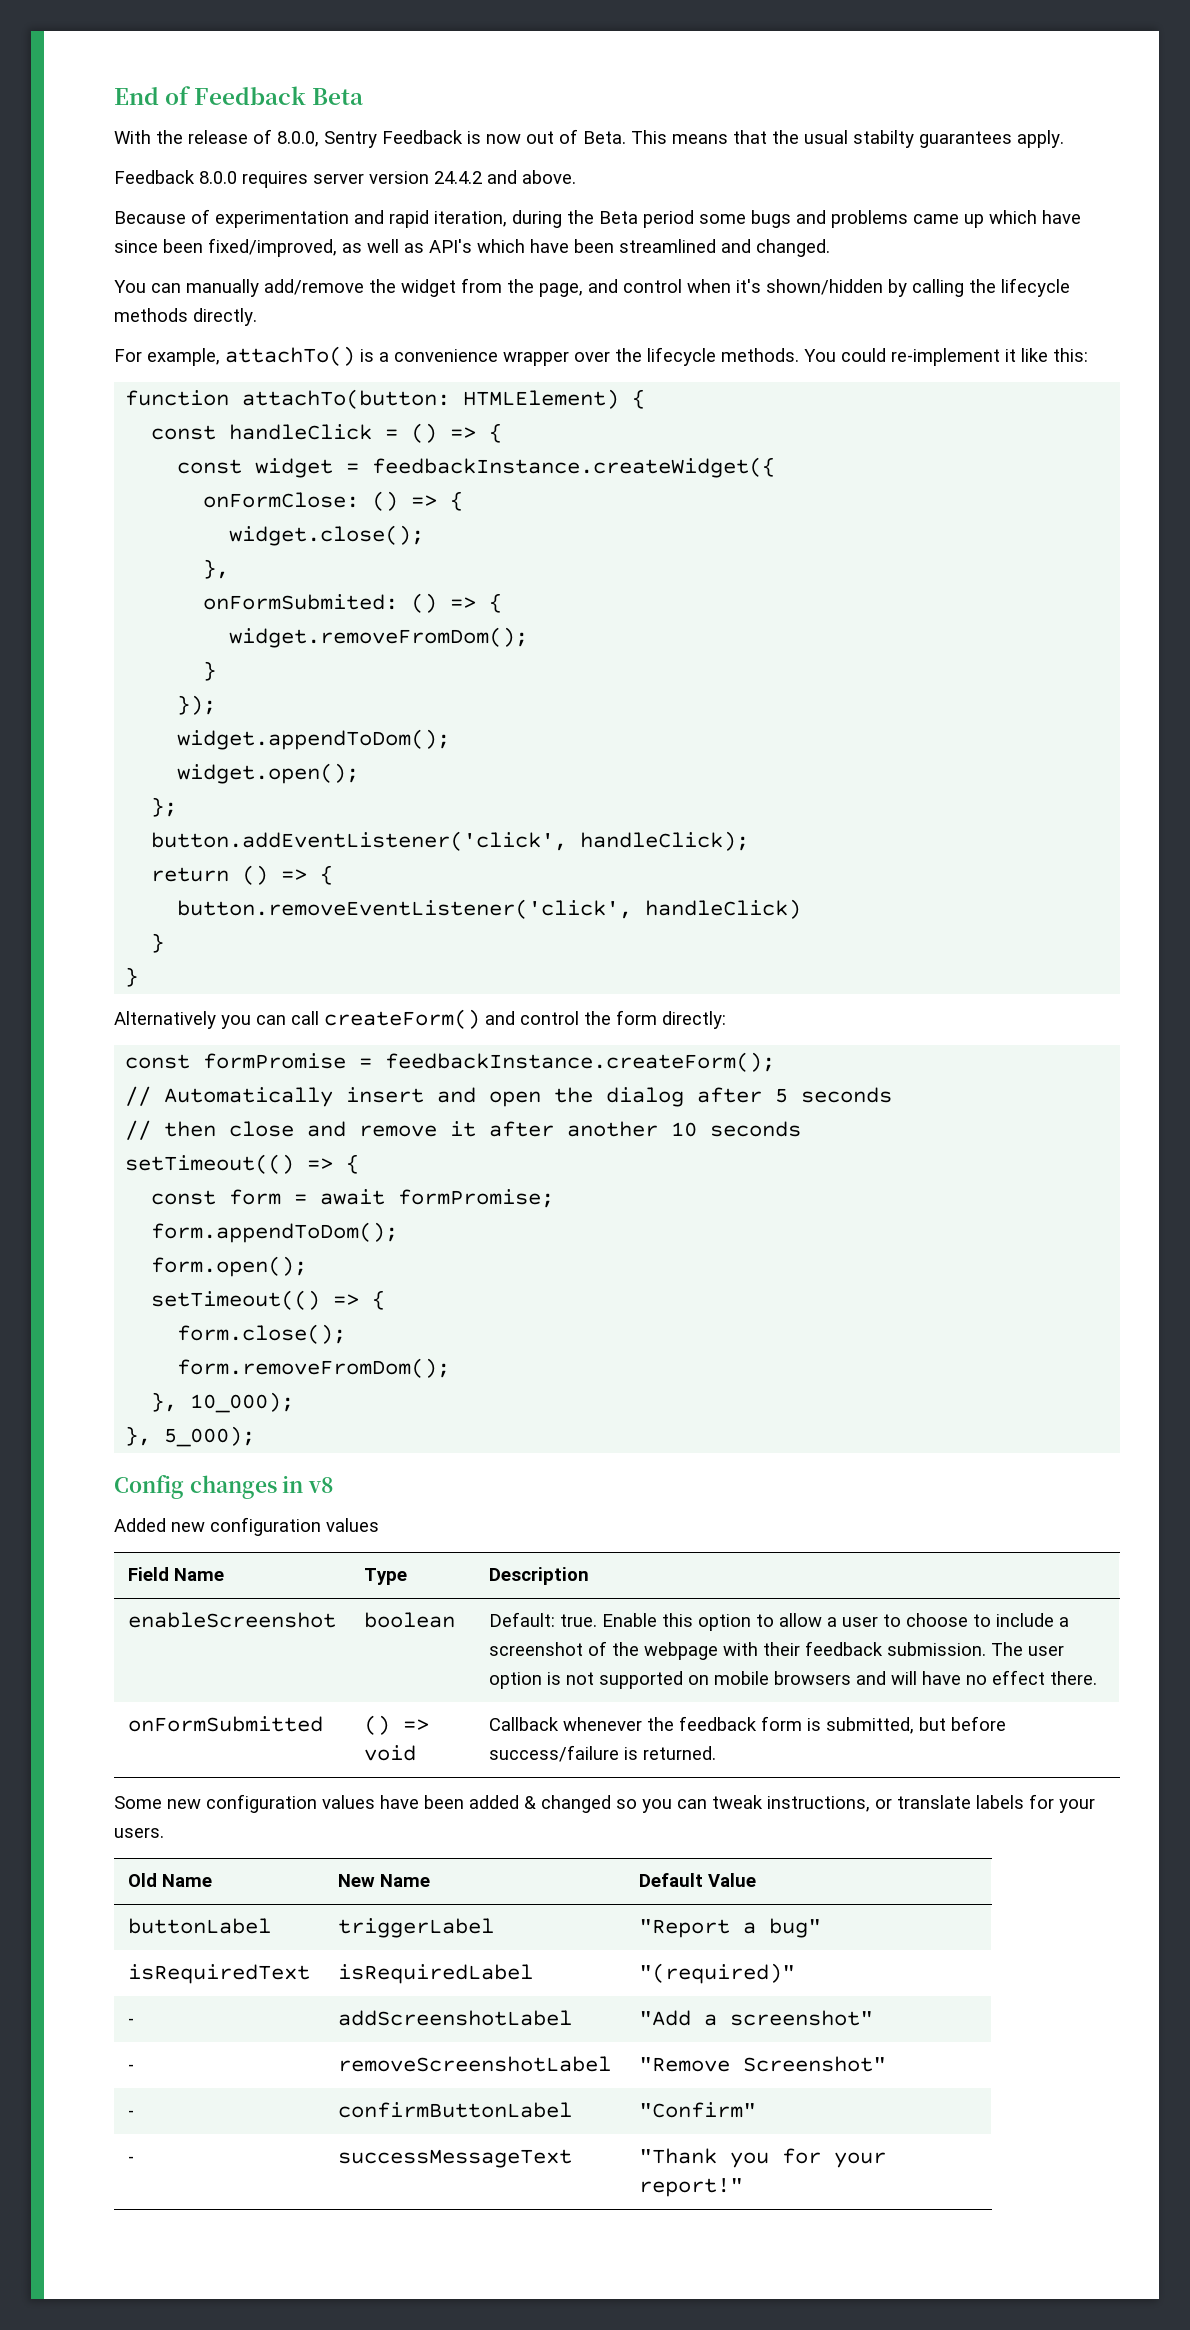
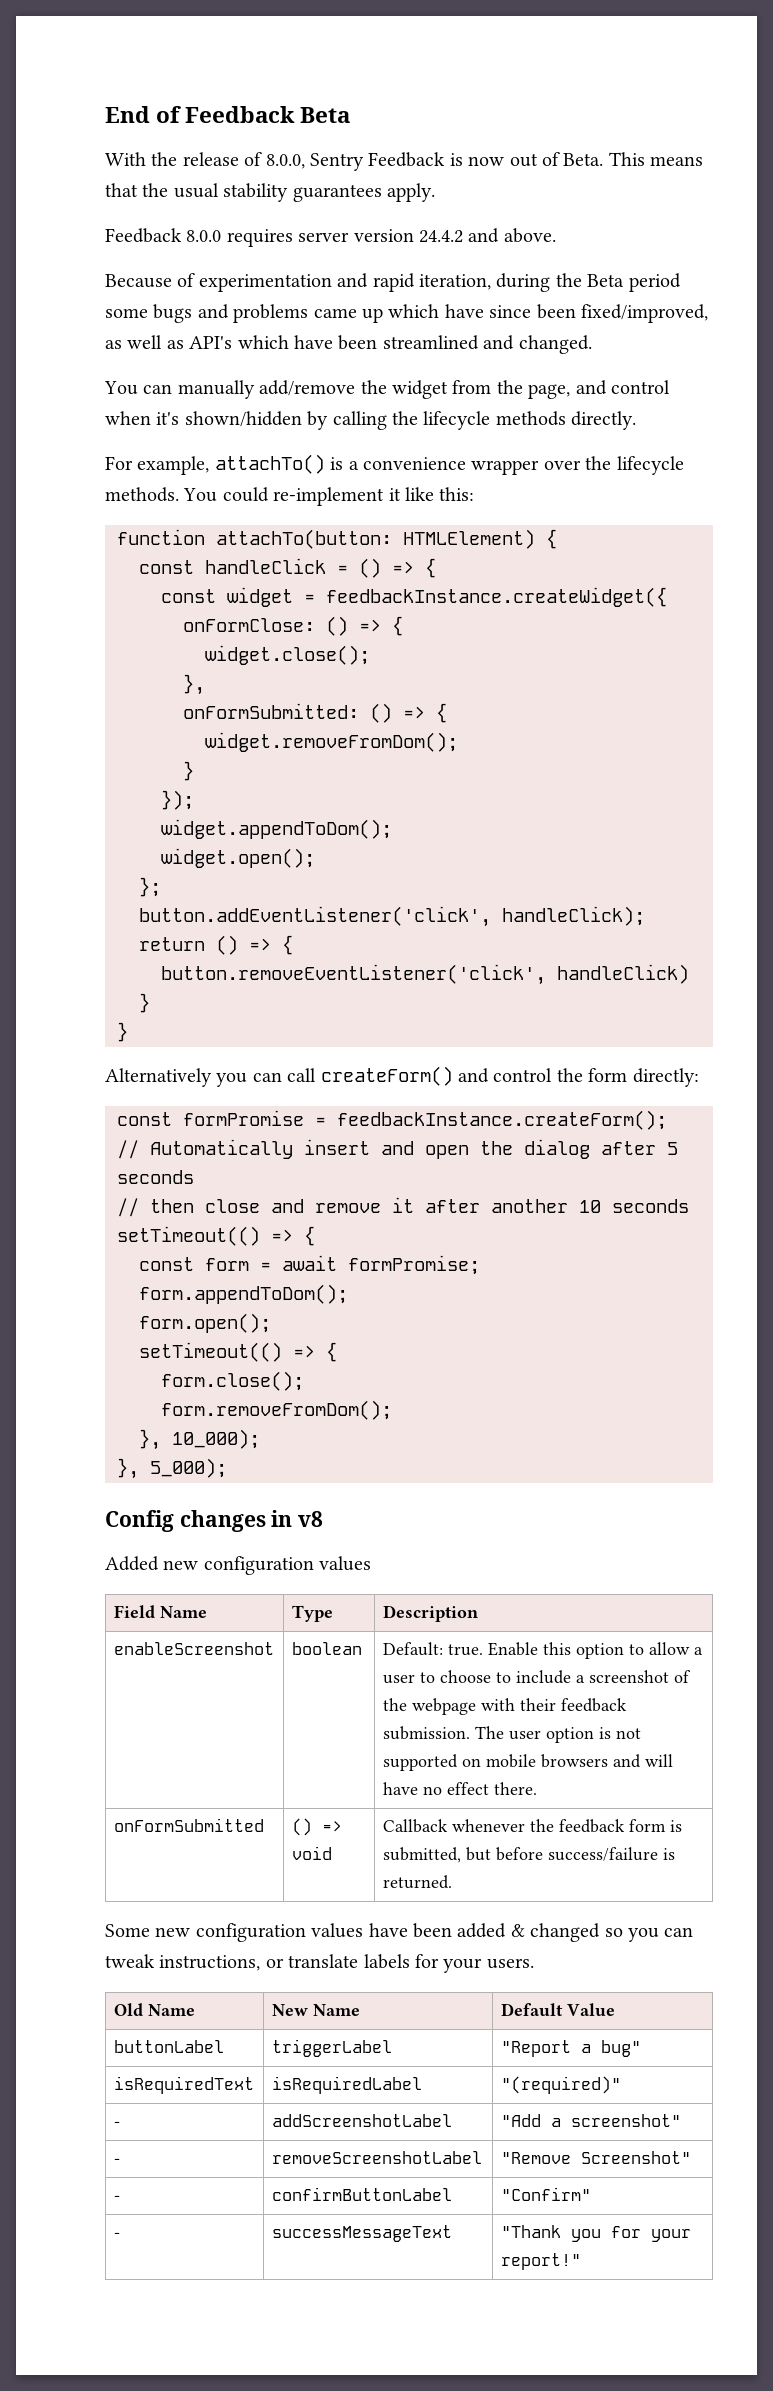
[853,130,914,148] stabilty -> [223,183,289,202] stability
[203,594,399,610] onFormSubmited: -> [183,703,359,719] onFormSubmitted:

